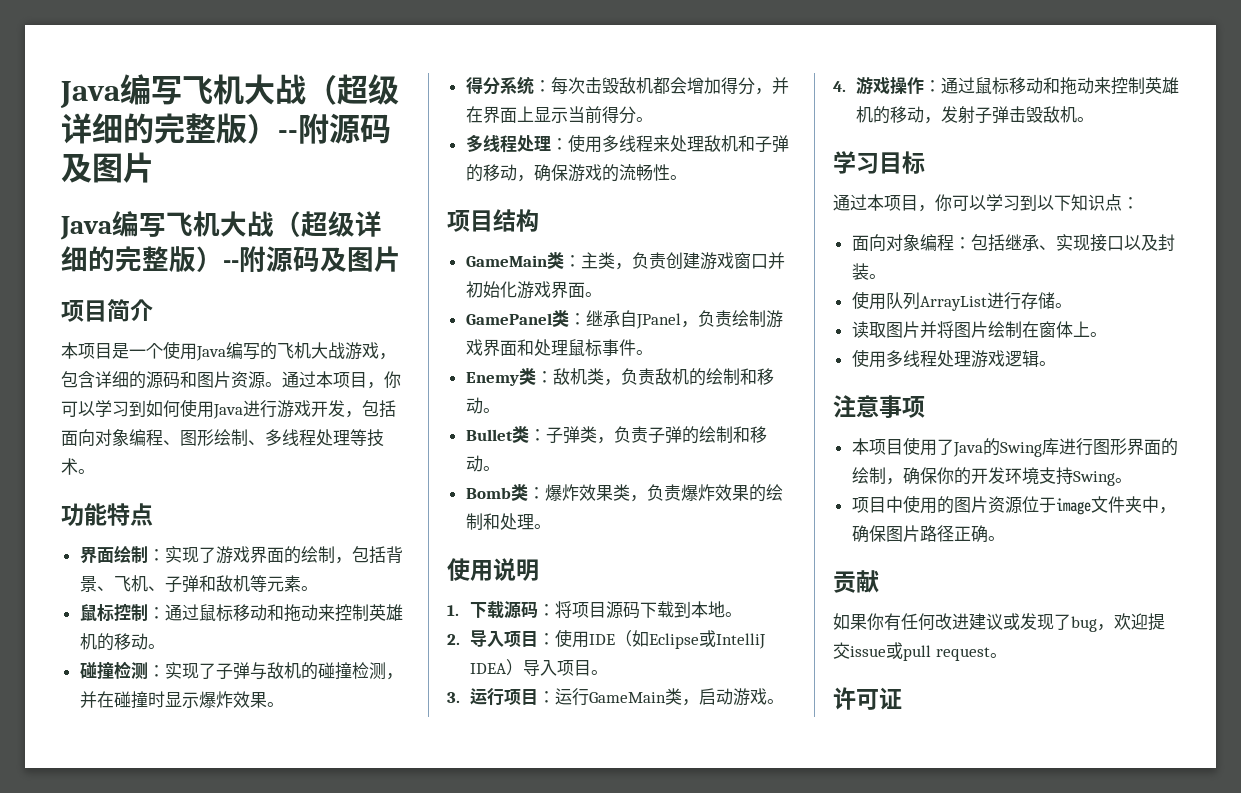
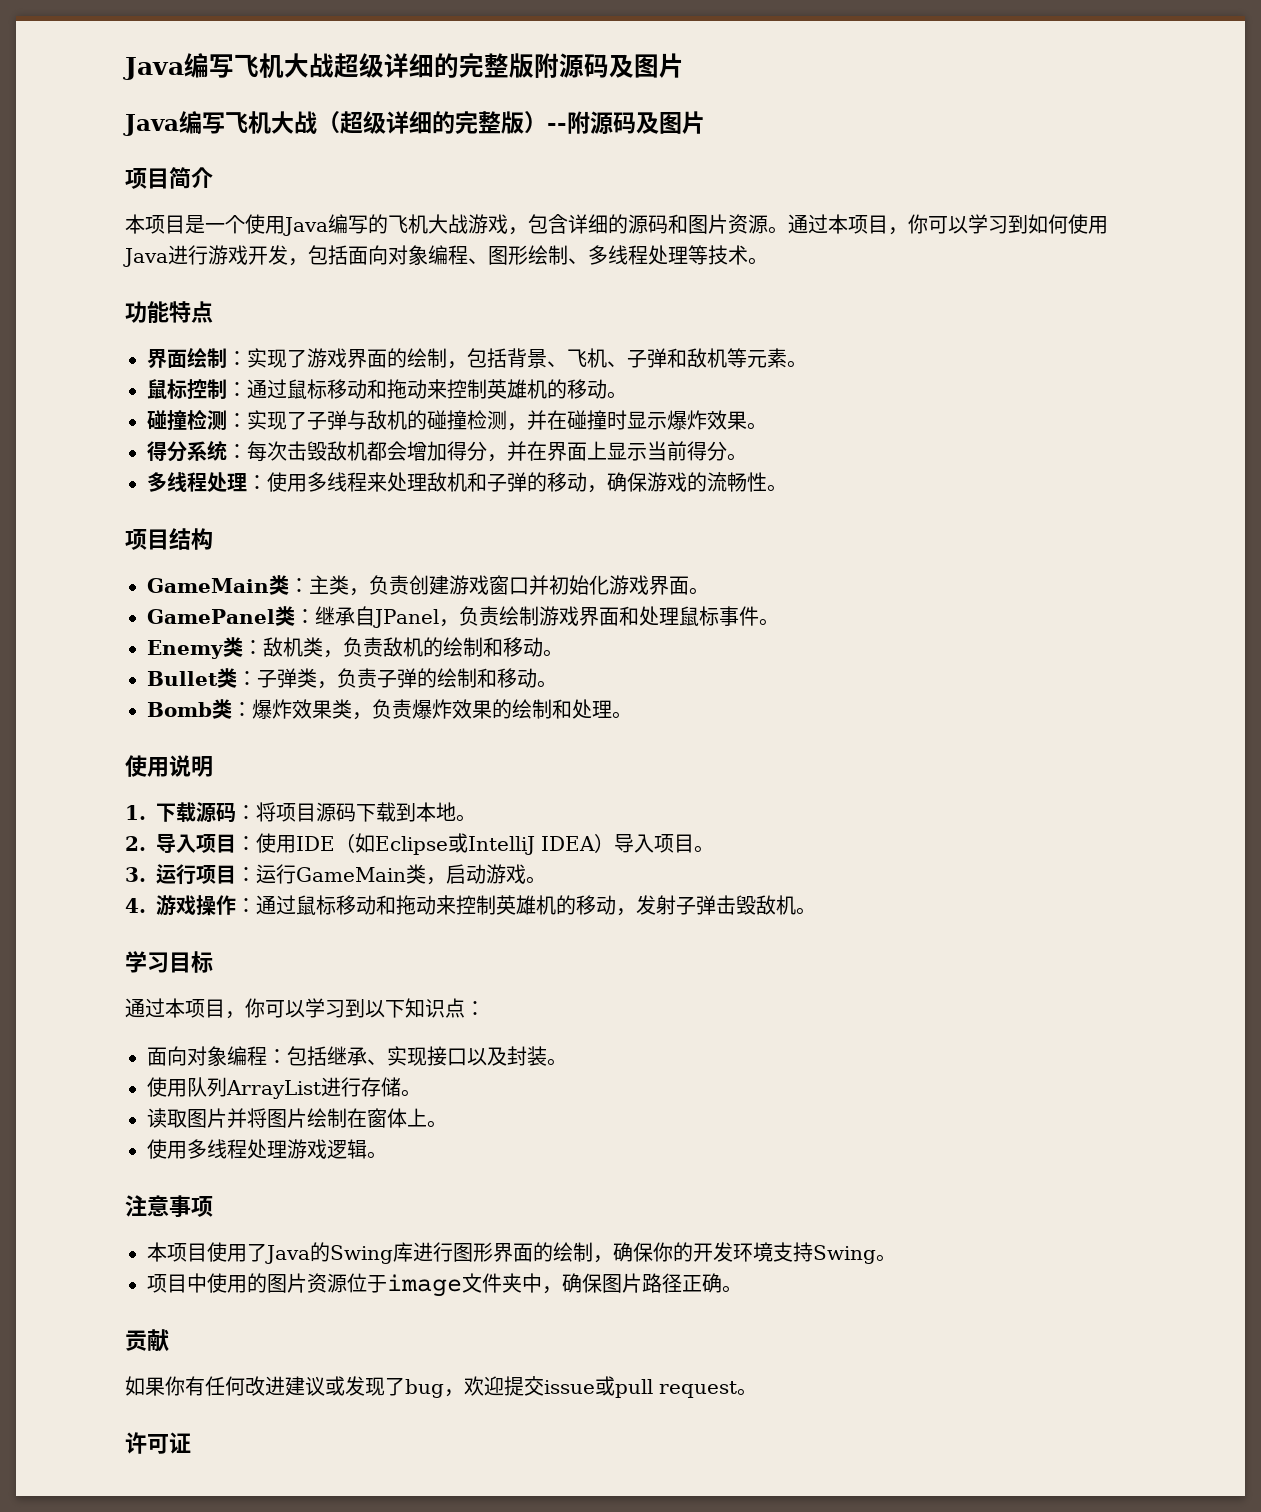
[60,74,399,108] [61,113,298,144] Java编写飞机大战（超级详细的完整版）-- -> [123,53,534,80] Java编写飞机大战超级详细的完整版

